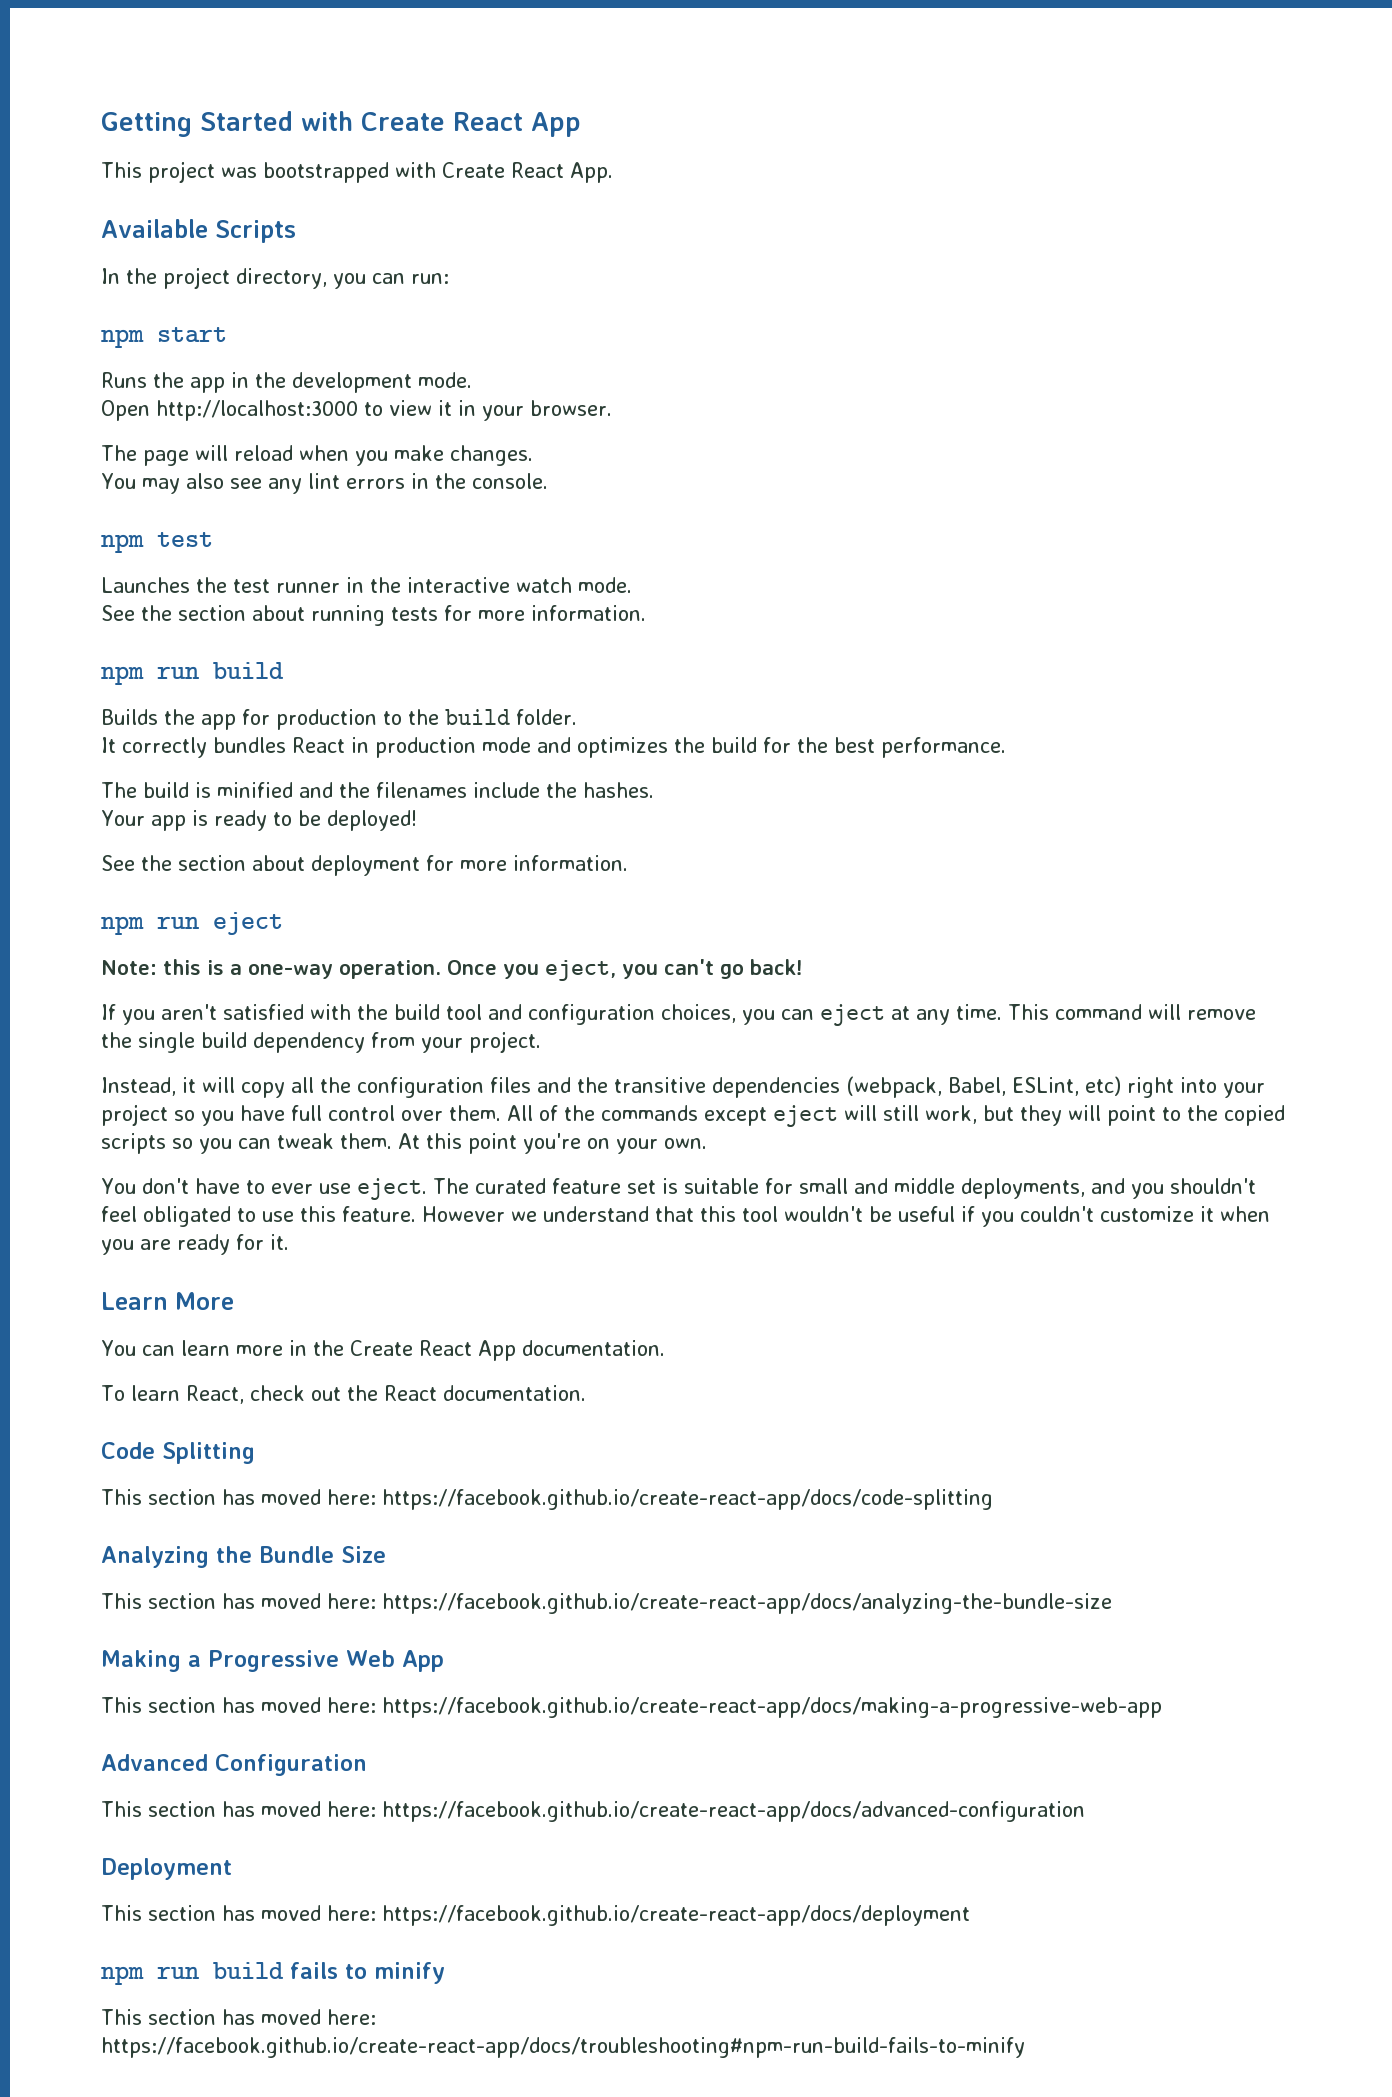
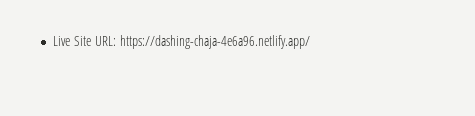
[101,111,581,137] [101,161,613,183] [101,219,296,243] [101,267,449,289] [101,327,227,348] [101,372,472,393] [101,400,612,421] [101,445,533,466] [101,473,548,494] [101,532,213,553] [101,577,632,593] [101,605,646,626] [101,662,284,685] [101,709,577,730] [101,737,1006,758] [101,782,654,798] [101,810,417,831] [101,855,628,876] [101,912,283,935] [101,959,803,981] [101,1004,1256,1026] [101,1031,541,1053] [101,1076,1265,1098] [101,1104,1285,1127] [101,1133,707,1154] [101,1178,1256,1200] [101,1206,1270,1227] [101,1234,289,1255] [101,1292,234,1310] [101,1340,665,1361] [101,1385,586,1404] [101,1442,255,1464] [101,1489,993,1510] [101,1546,386,1568] [101,1593,1112,1614] [101,1650,444,1672] [101,1697,1162,1718] [101,1754,367,1776] [101,1801,1085,1822] [101,1858,232,1880] [101,1905,970,1926] [101,1962,445,1985] [101,2009,376,2025] [101,2037,1025,2058] Getting Started with Create React App // This project was bootstrapped with Create React App. // Available Scripts // In the project directory, you can run: // npm start // Runs the app in the development mode. // Open http://localhost:3000 to view it in your browser. // The page will reload when you make changes. // You may also see any lint errors in the console. // npm test // Launches the test runner in the interactive watch mode. // See the section about running tests for more information. // npm run build // Builds the app for production to the build folder. // It correctly bundles React in production mode and optimizes the build for the best performance. // The build is minified and the filenames include the hashes. // Your app is ready to be deployed! // See the section about deployment for more information. // npm run eject // Note: this is a one-way operation. Once you eject, you can't go back! // If you aren't satisfied with the build tool and configuration choices, you can eject at any time. This command will remove the single build dependency from your project. // Instead, it will copy all the configuration files and the transitive dependencies (webpack, Babel, ESLint, etc) right into your project so you have full control over them. All of the commands except eject will still work, but they will point to the copied scripts so you can tweak them. At this point you're on your own. // You don't have to ever use eject. The curated feature set is suitable for small and middle deployments, and you shouldn't feel obligated to use this feature. However we understand that this tool wouldn't be useful if you couldn't customize it when you are ready for it. // Learn More // You can learn more in the Create React App documentation. // To learn React, check out the React documentation. // Code Splitting // This section has moved here: https://facebook.github.io/create-react-app/docs/code-splitting // Analyzing the Bundle Size // This section has moved here: https://facebook.github.io/create-react-app/docs/analyzing-the-bundle-size // Making a Progressive Web App // This section has moved here: https://facebook.github.io/create-react-app/docs/making-a-progressive-web-app // Advanced Configuration // This section has moved here: https://facebook.github.io/create-react-app/docs/advanced-configuration // Deployment // This section has moved here: https://facebook.github.io/create-react-app/docs/deployment // npm run build fails to minify // This section has moved here: https://facebook.github.io/create-react-app/docs/troubleshooting#npm-run-build-fails-to-minify -> [53,35,310,49] Live Site URL: https://dashing-chaja-4e6a96.netlify.app/

